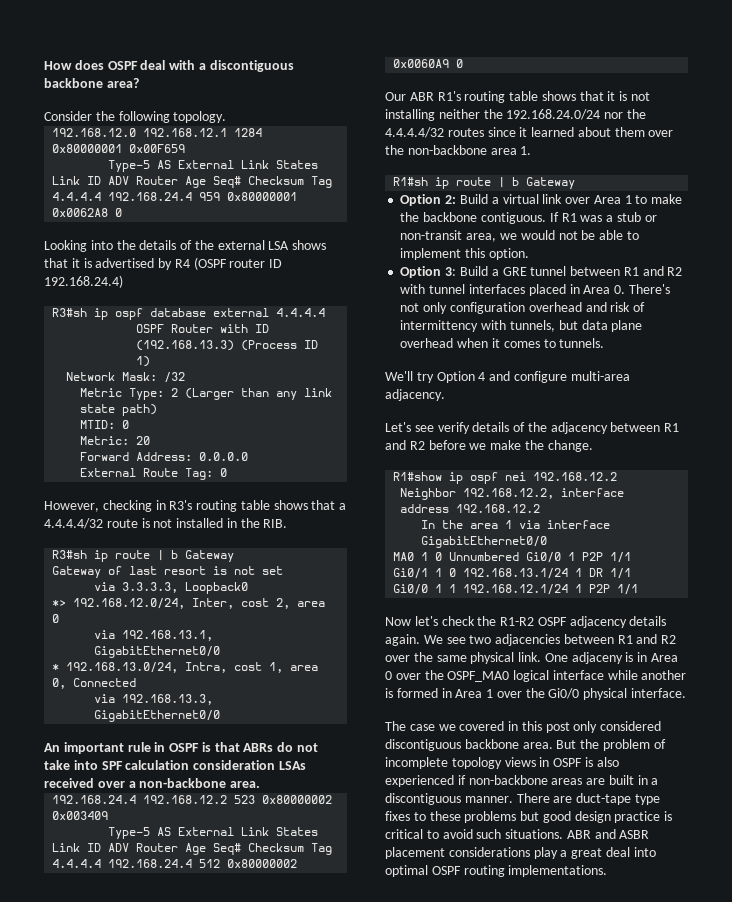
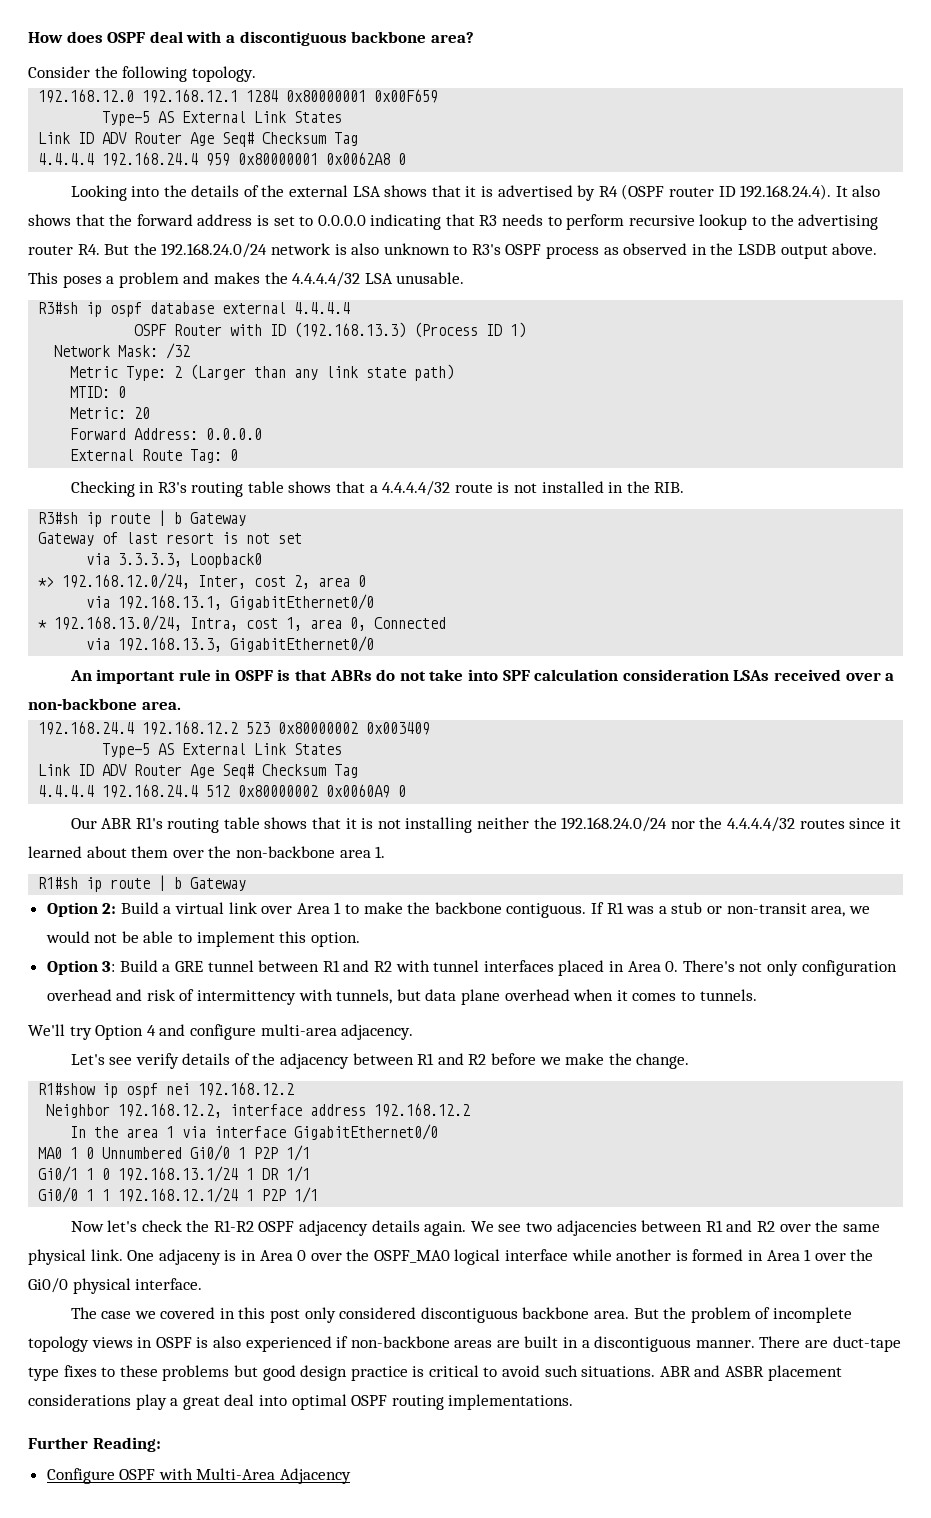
[44,275,123,288] 192.168.24.4) -> [740,184,881,200] [28,214,879,230] [28,243,878,259] [28,272,465,288] 192.168.24.4). It also shows that the forward address is set to 0.0.0.0 indicating that R3 needs to perform recursive lookup to the advertising router R4. But the 192.168.24.0/24 network is also unknown to R3's OSPF process as observed in the LSDB output above. This poses a problem and makes the 4.4.4.4/32 LSA unusable.
[44,500,152,512] However, checking -> [70,481,135,497] Checking
(608, 871) none -> [28,1437,161,1452] [46,1468,352,1484] // Further Reading: // Configure OSPF with Multi-Area Adjacency

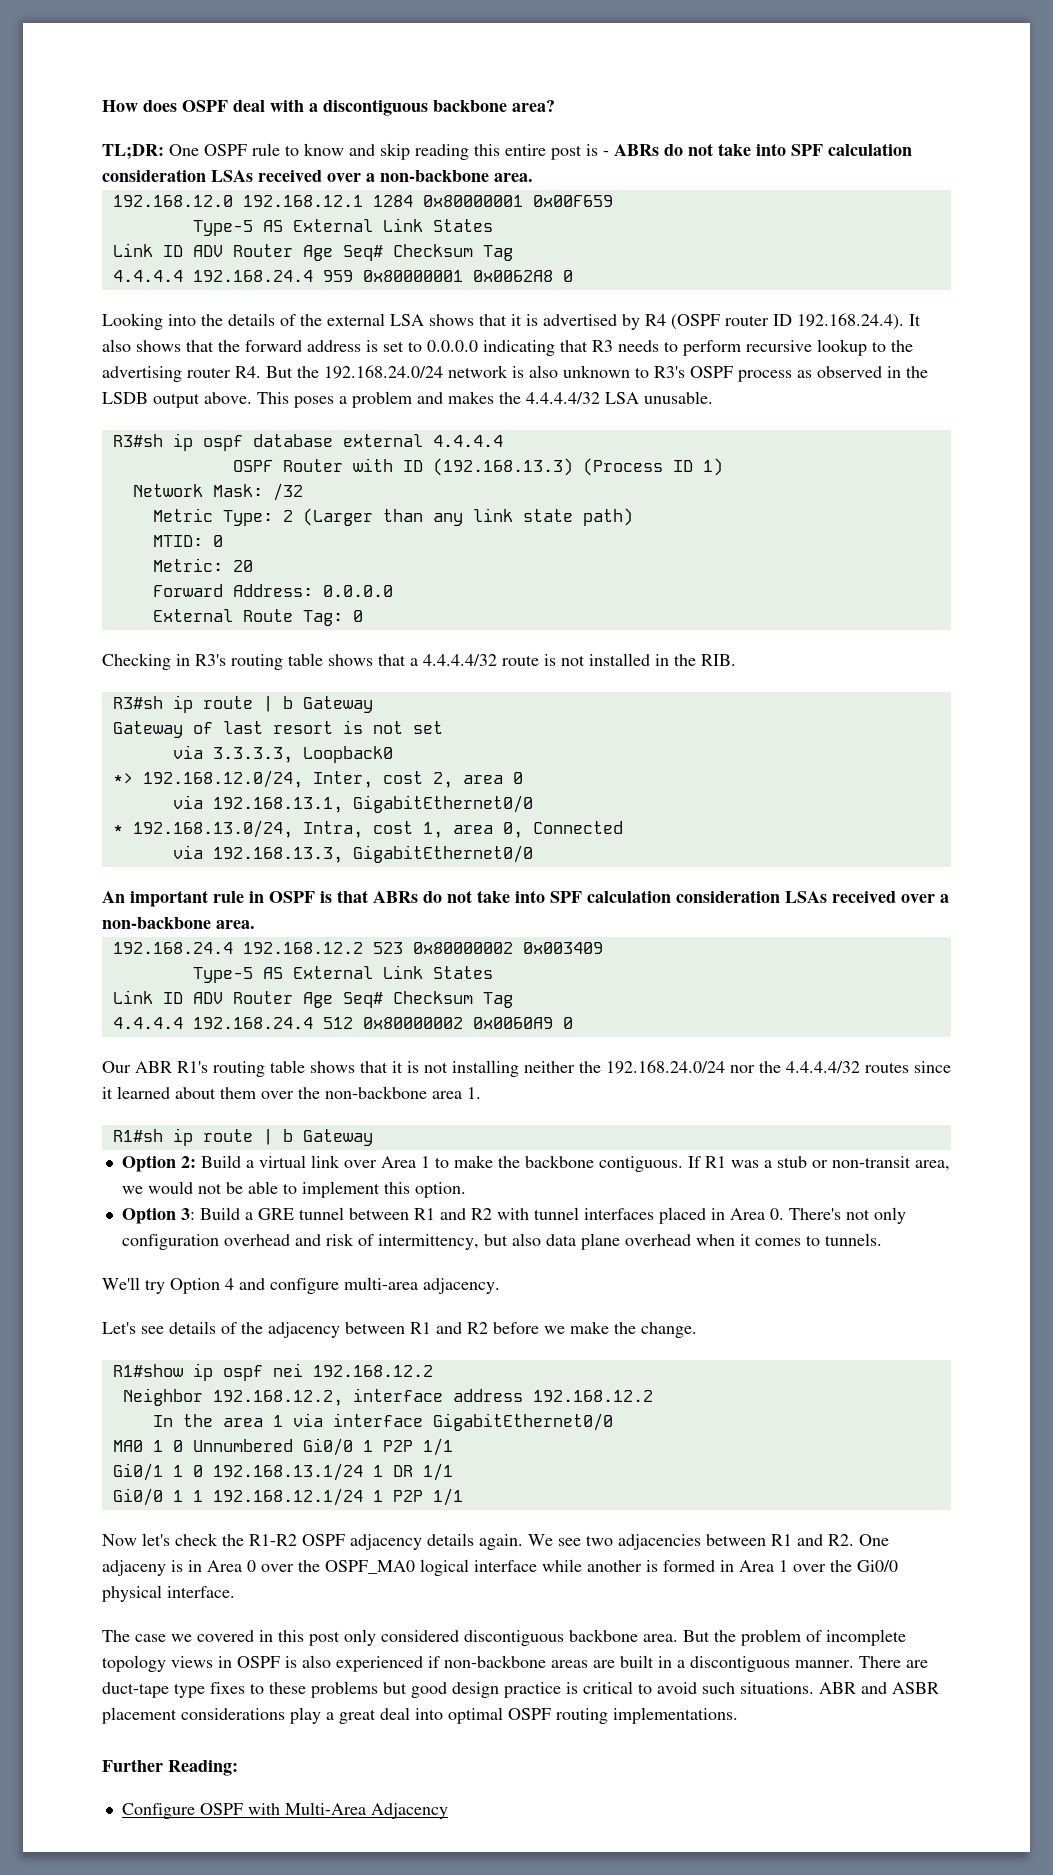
[28,66,256,82] Consider the following topology. -> [102,143,912,160] [102,169,533,182] TL;DR: One OSPF rule to know and skip reading this entire post is - ABRs do not take into SPF calculation consideration LSAs received over a non-backbone area.
[197,989,421,1005] intermittency with tunnels, but -> [377,1233,541,1250] intermittency, but also
[135,1053,179,1069] verify -> (164, 1330) none
[756,1220,880,1232] [28,1249,123,1265] R2 over the same physical link. -> [828,1534,854,1546] R2.

